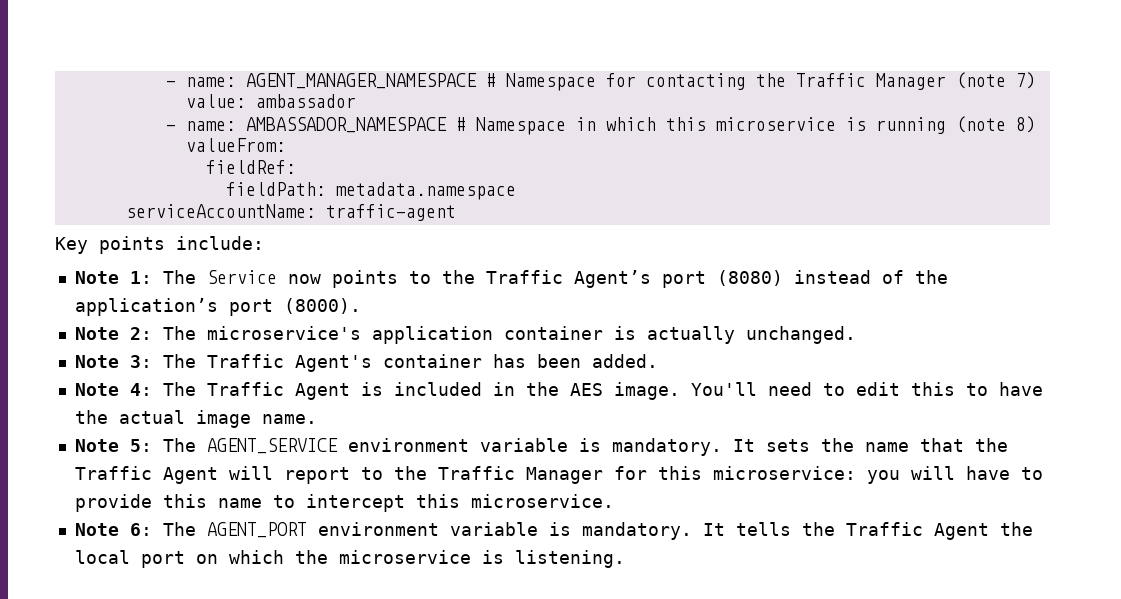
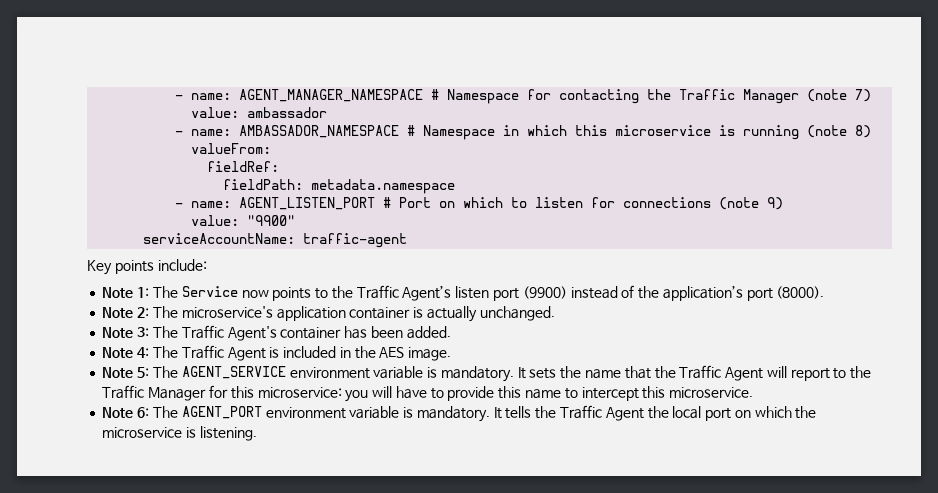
(516, 191) none -> [175,197,784,210] [191,215,296,226] // - name: AGENT_LISTEN_PORT # Port on which to listen for connections (note 9) // value: "9900"
[661,270,783,288] port (8080) -> [455,286,567,301] listen port (9900)
[690,382,1043,396] [74,410,317,428] You'll need to edit this to have the actual image name. -> (452, 354) none

